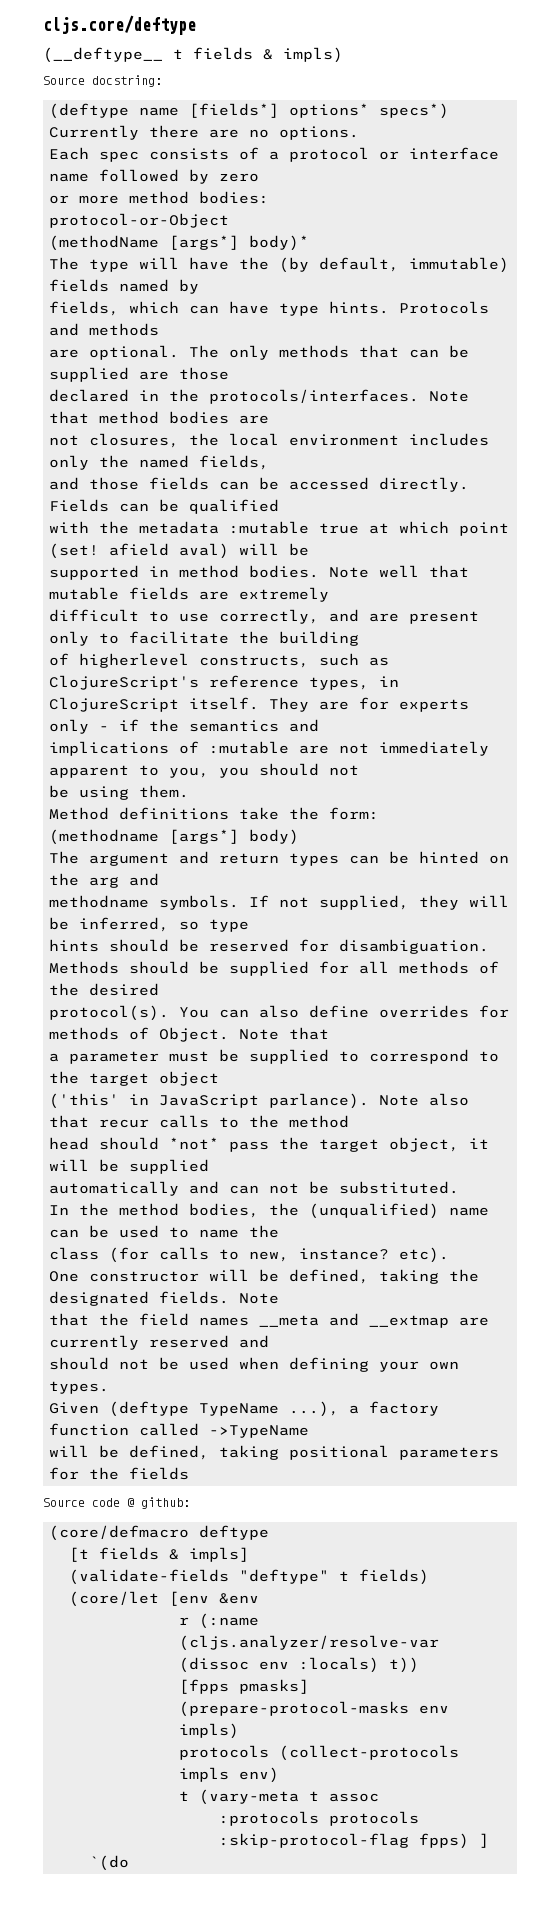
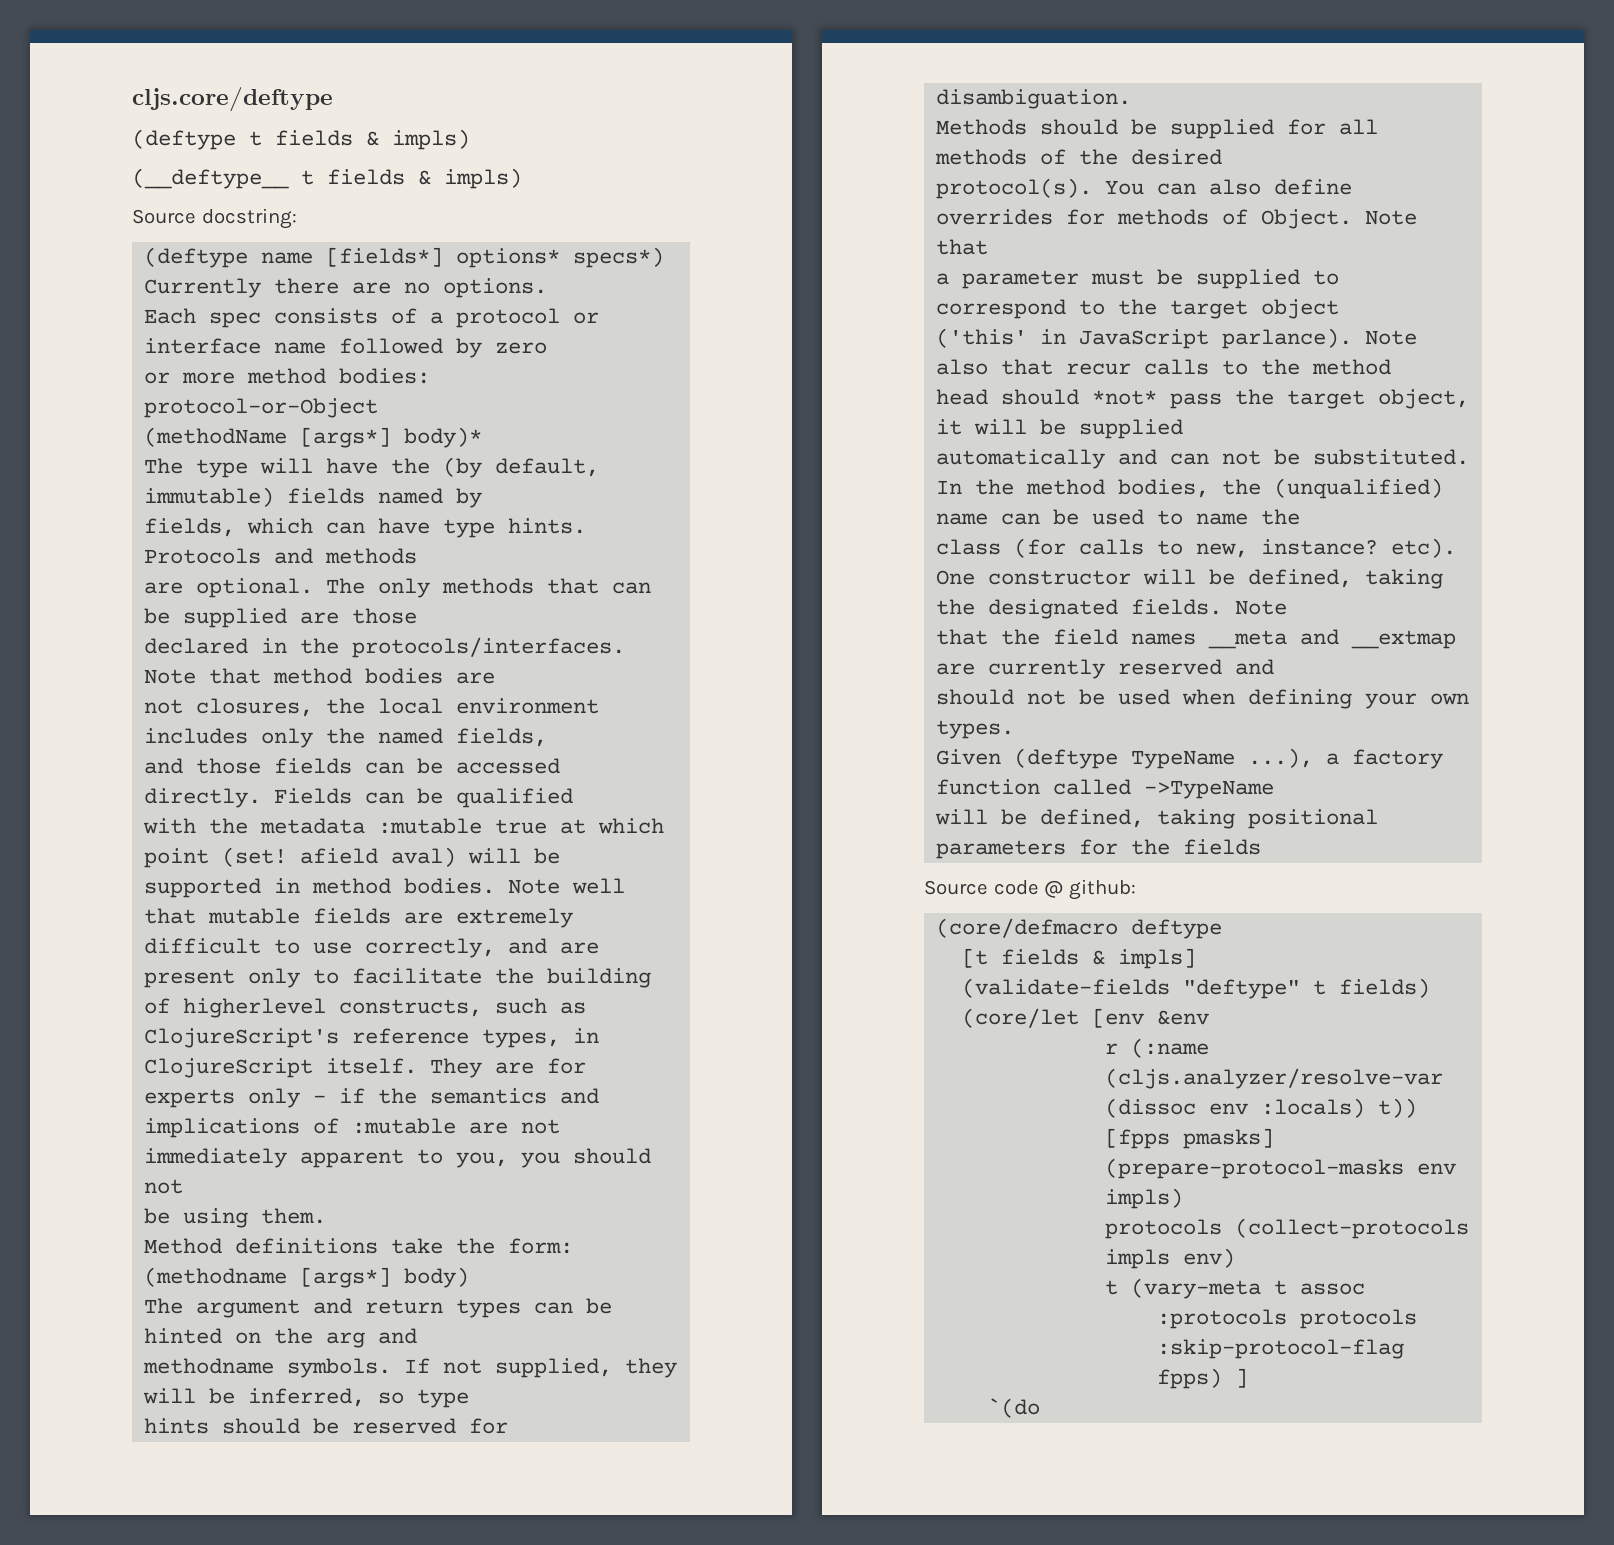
(196, 25) none -> [132,129,470,150] // (deftype t fields & impls)

